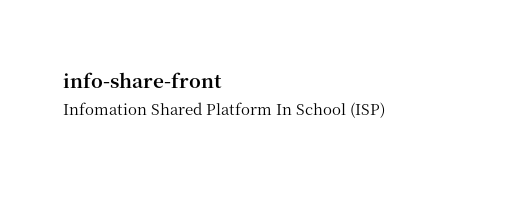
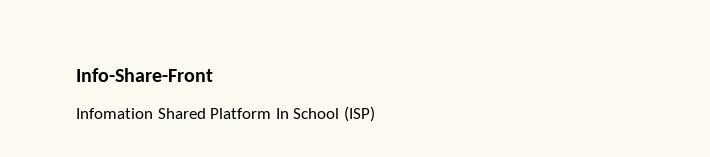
[63,72,222,88] info-share-front -> [76,68,213,82] Info-Share-Front

